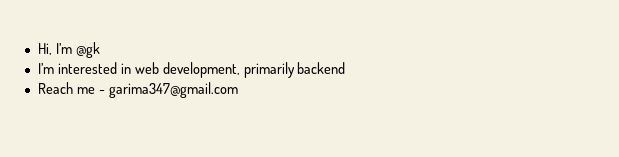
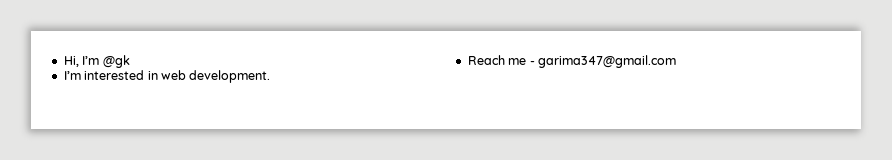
[162,62,346,78] development, primarily backend -> [189,70,271,83] development.

